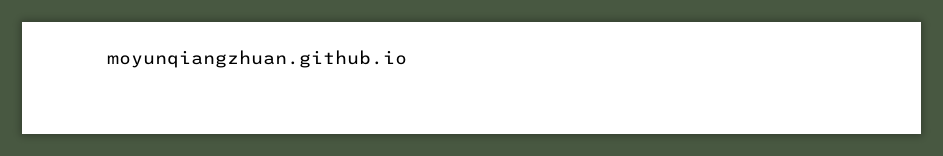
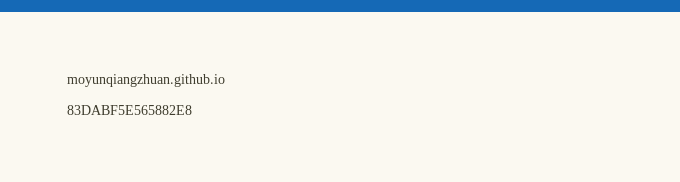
(407, 59) none -> [67,105,192,115] // 83DABF5E565882E8

